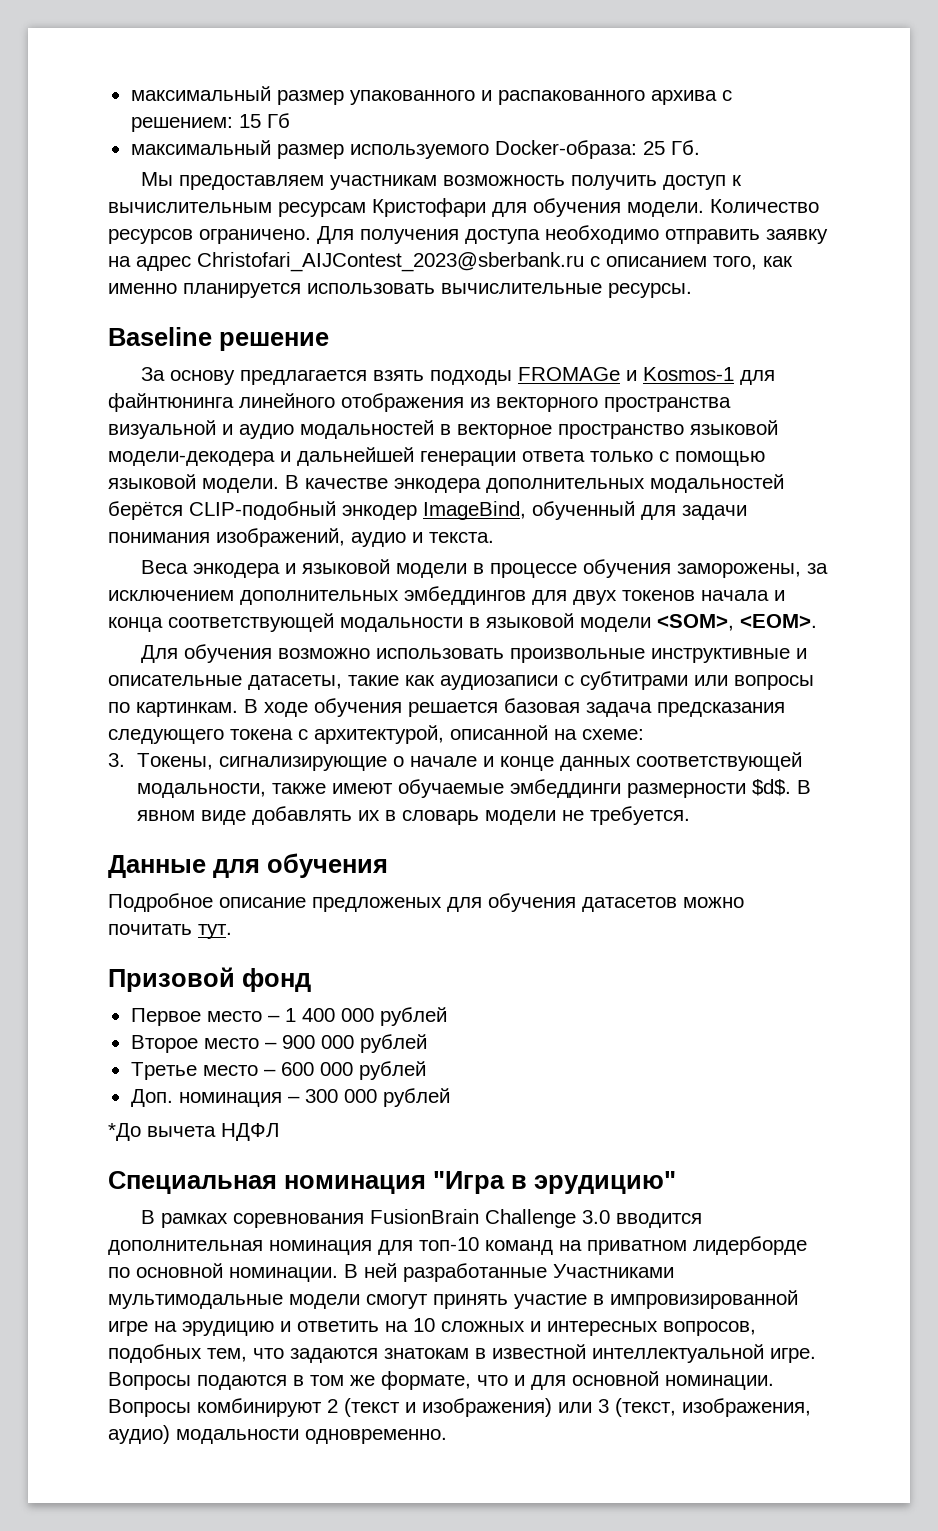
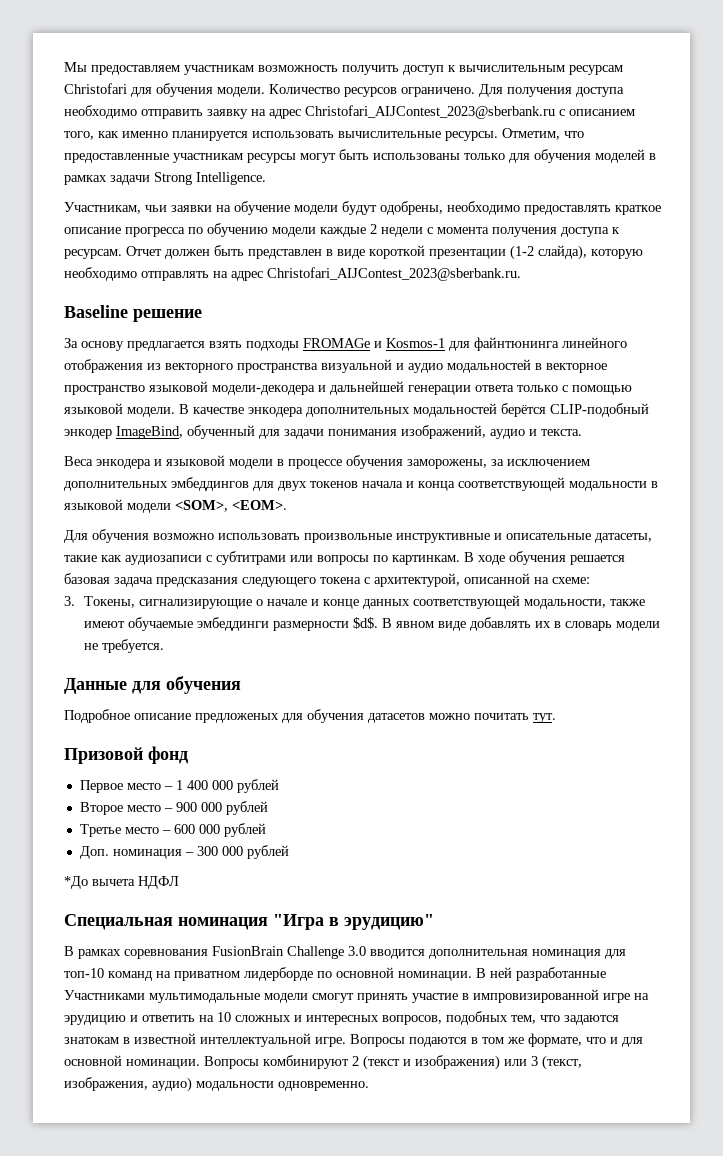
[130,86,732,105] [130,113,290,132] [130,140,700,159] максимальный размер упакованного и распакованного архива с решением: 15 Гб // максимальный размер используемого Docker-образа: 25 Гб. // -> (64, 67) none
[372,198,486,217] Кристофари -> [64,83,127,94] Christofari
(692, 290) none -> [502,128,584,140] [64,149,656,163] [64,172,266,185] [64,201,661,215] [64,223,620,237] [64,245,643,260] [64,267,521,281] Отметим, что предоставленные участникам ресурсы могут быть использованы только для обучения моделей в рамках задачи Strong Intelligence. // Участникам, чьи заявки на обучение модели будут одобрены, необходимо предоставлять краткое описание прогресса по обучению модели каждые 2 недели с момента получения доступа к ресурсам. Отчет должен быть представлен в виде короткой презентации (1-2 слайда), которую необходимо отправлять на адрес Christofari_AIJContest_2023@sberbank.ru.

